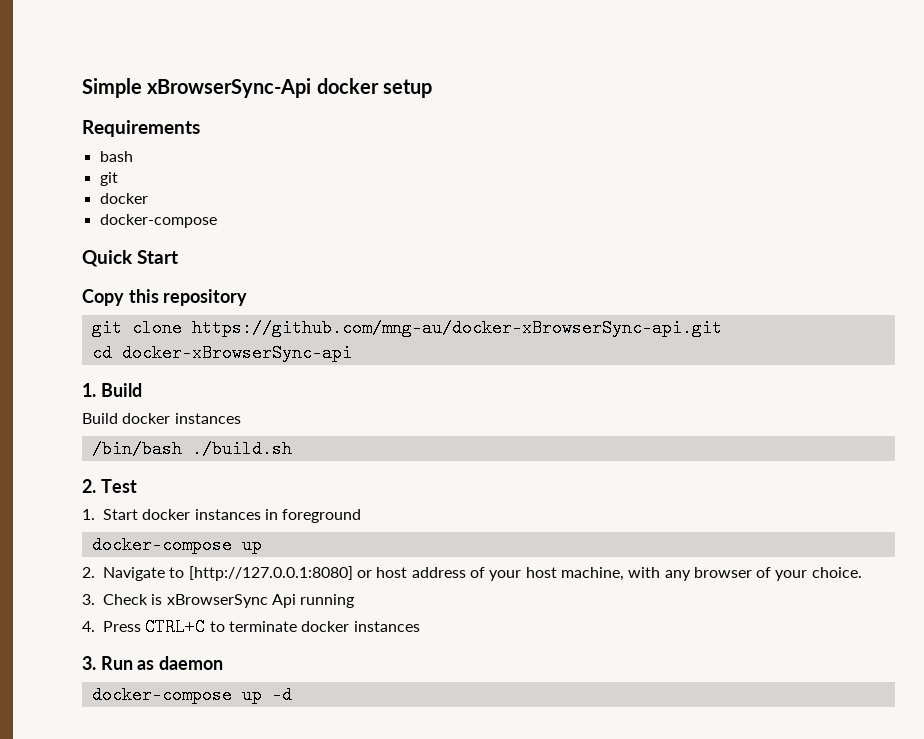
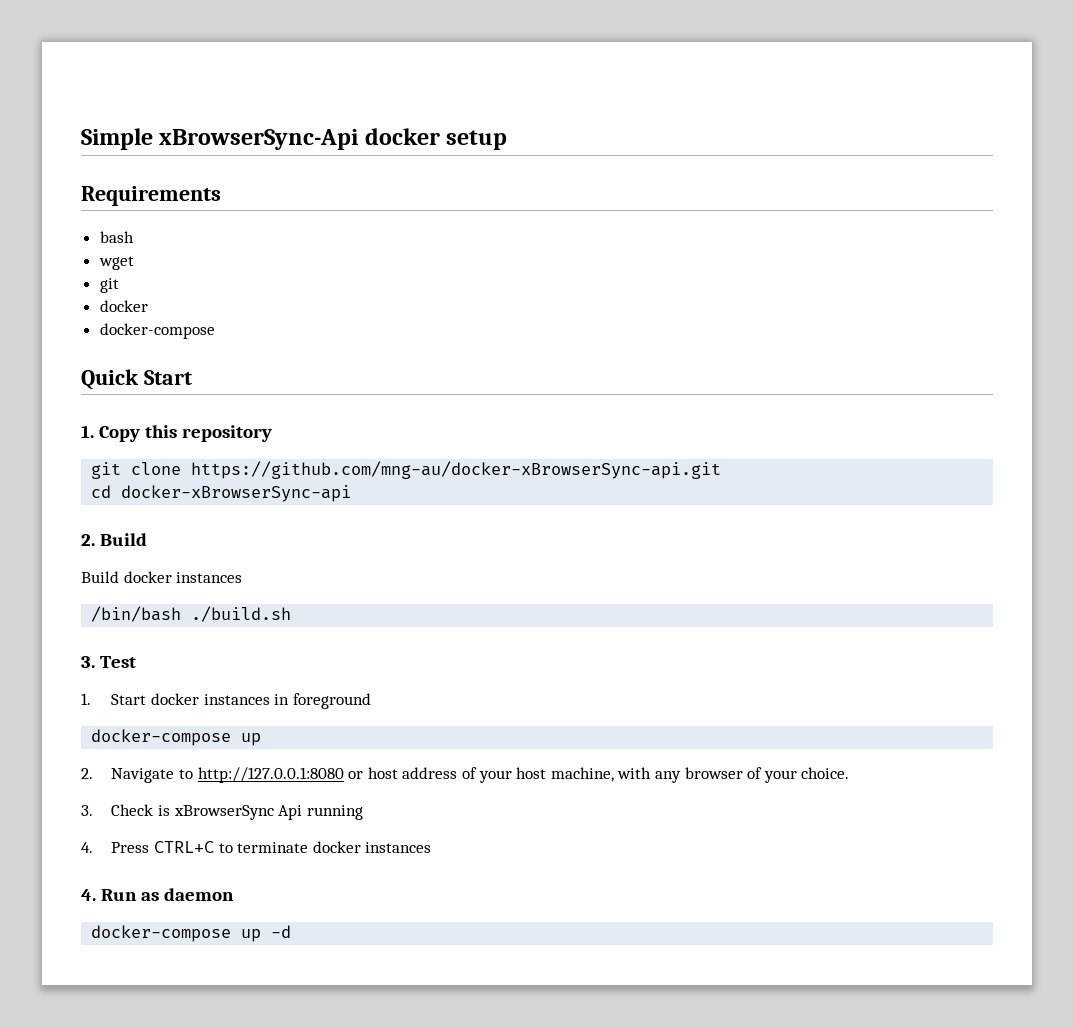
(133, 156) none -> [98,256,134,270] // wget
(178, 257) none -> [81,425,94,438] 1.
[82,383,96,397] 1. -> [81,534,95,546] 2.
[82,479,96,493] 2. -> [81,656,95,668] 3.
[188,566,353,581] [http://127.0.0.1:8080] -> [197,767,344,783] http://127.0.0.1:8080
[82,656,96,670] 3. -> [81,889,96,901] 4.

